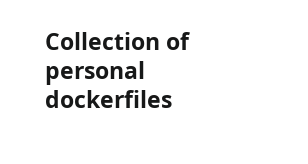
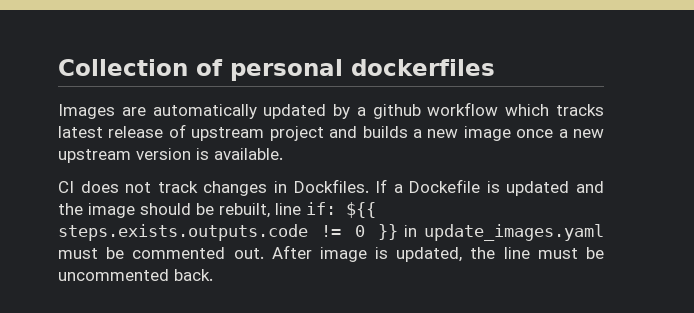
(172, 99) none -> [58,102,604,119] [58,124,605,141] [58,148,283,163] [58,179,604,196] [58,202,376,218] [58,224,604,241] [58,245,604,262] [58,269,213,281] // Images are automatically updated by a github workflow which tracks latest release of upstream project and builds a new image once a new upstream version is available. // CI does not track changes in Dockfiles. If a Dockefile is updated and the image should be rebuilt, line if: ${{ steps.exists.outputs.code != 0 }} in update_images.yaml must be commented out. After image is updated, the line must be uncommented back.

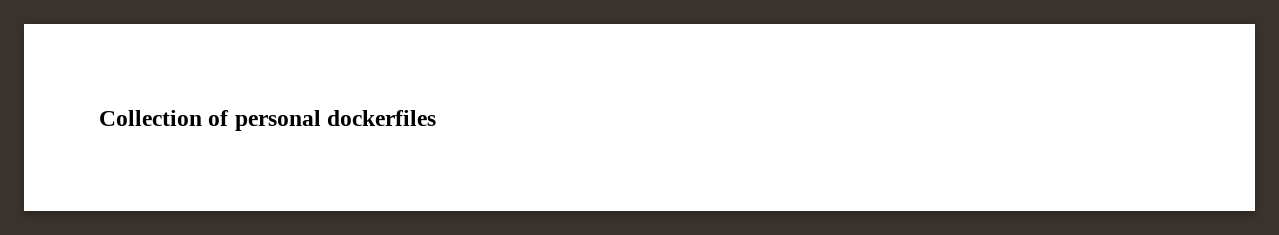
[58,102,604,119] [58,124,605,141] [58,148,283,163] [58,179,604,196] [58,202,376,218] [58,224,604,241] [58,245,604,262] [58,269,213,281] // Images are automatically updated by a github workflow which tracks latest release of upstream project and builds a new image once a new upstream version is available. // CI does not track changes in Dockfiles. If a Dockefile is updated and the image should be rebuilt, line if: ${{ steps.exists.outputs.code != 0 }} in update_images.yaml must be commented out. After image is updated, the line must be uncommented back. -> (437, 118) none

